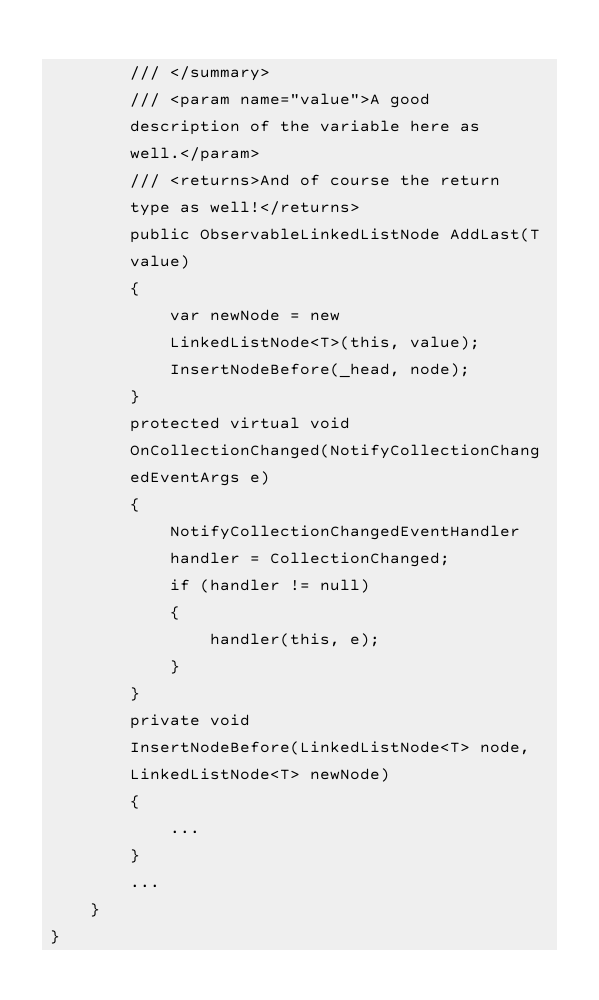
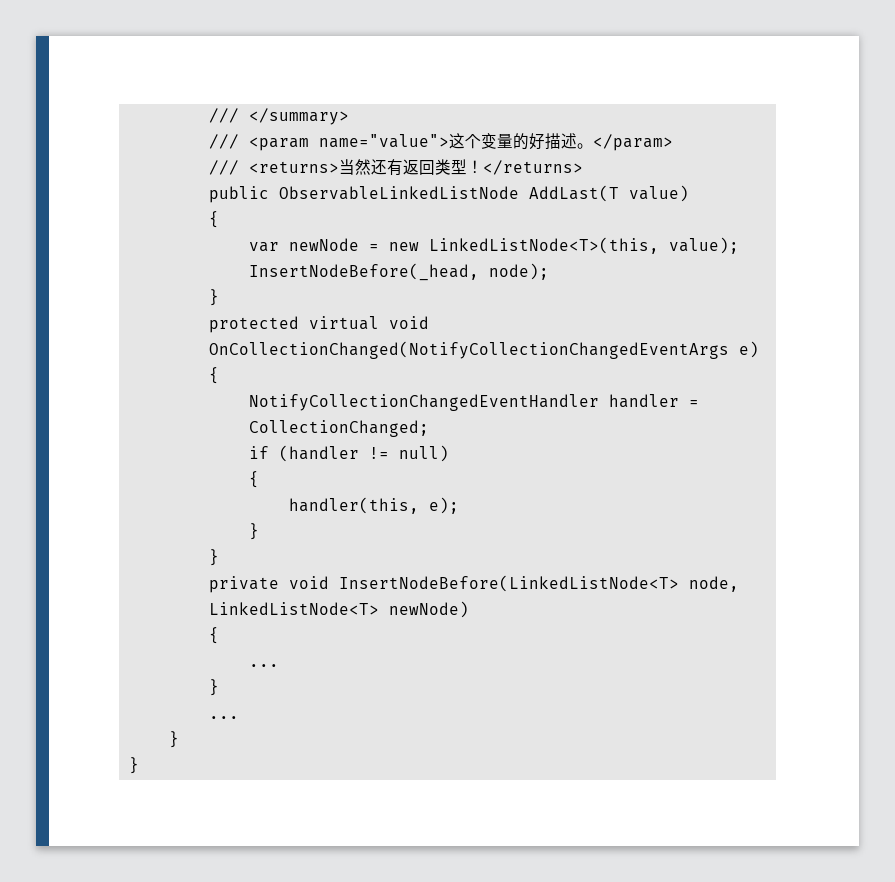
[239,93,430,108] [129,120,480,135] [129,147,260,162] [129,174,500,188] [129,201,360,216] name="value">A good description of the variable here as well.</param> // /// <returns>And of course the return type as well!</returns> -> [318,133,673,151] [208,159,583,176] name="value">这个变量的好描述。</param> // /// <returns>当然还有返回类型！</returns>

